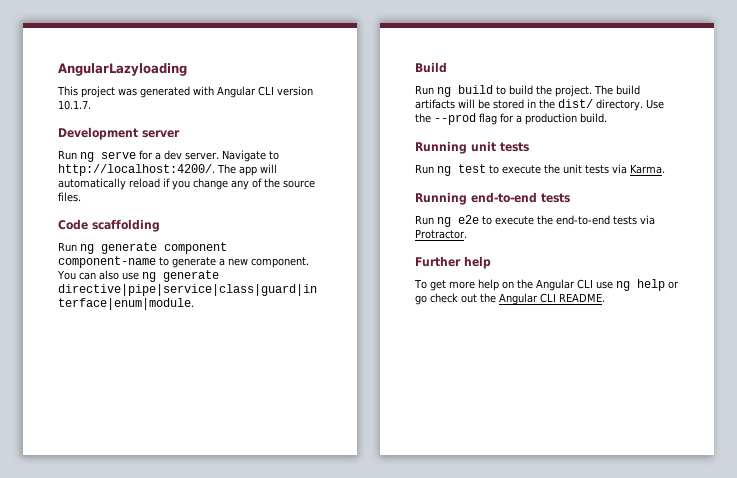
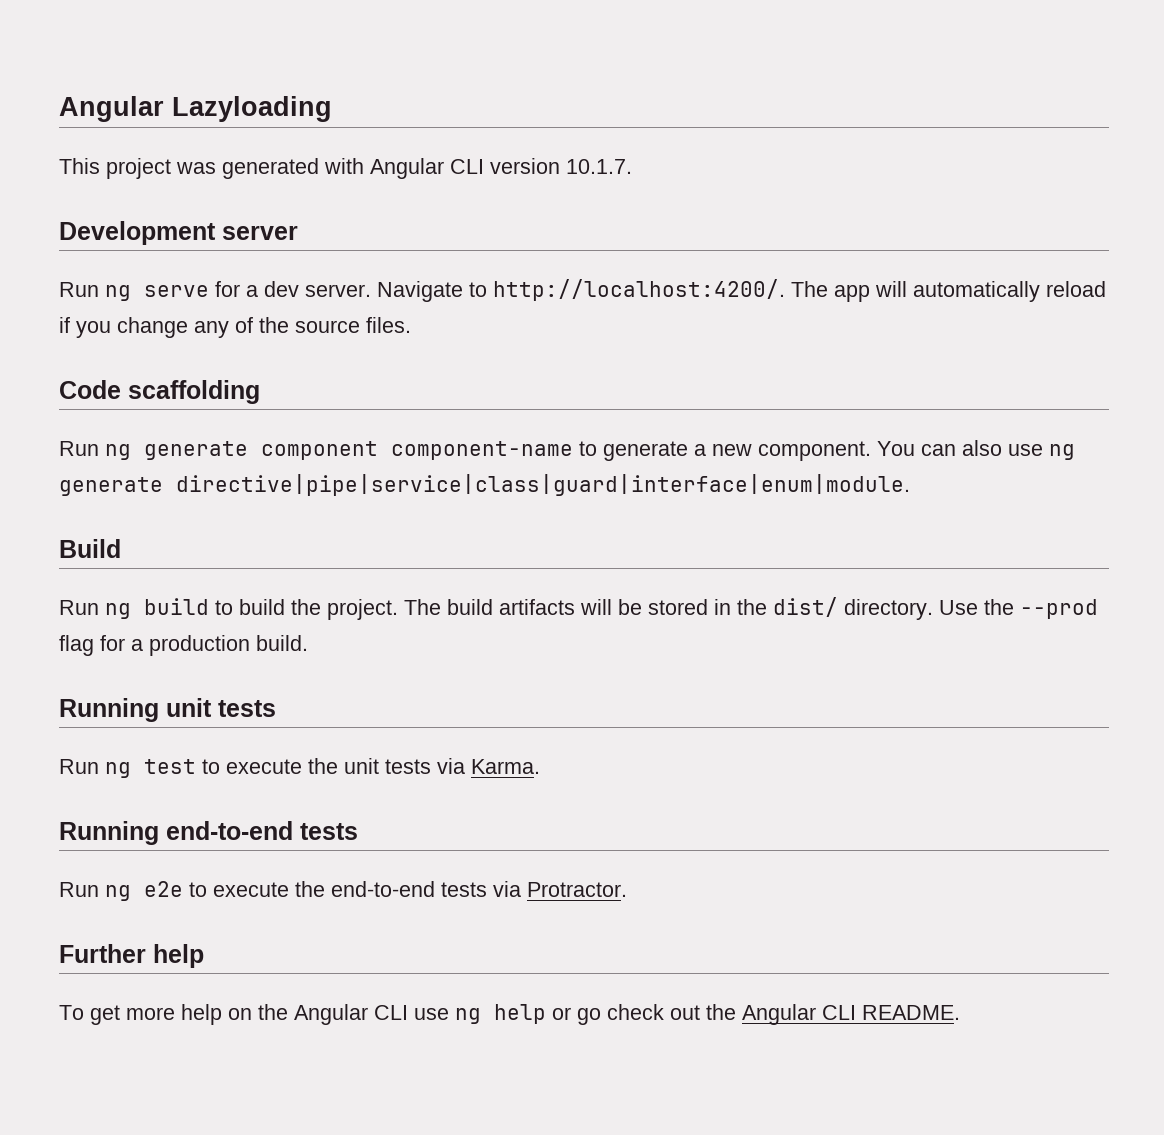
[58,63,187,76] AngularLazyloading -> [59,96,332,122] Angular Lazyloading

